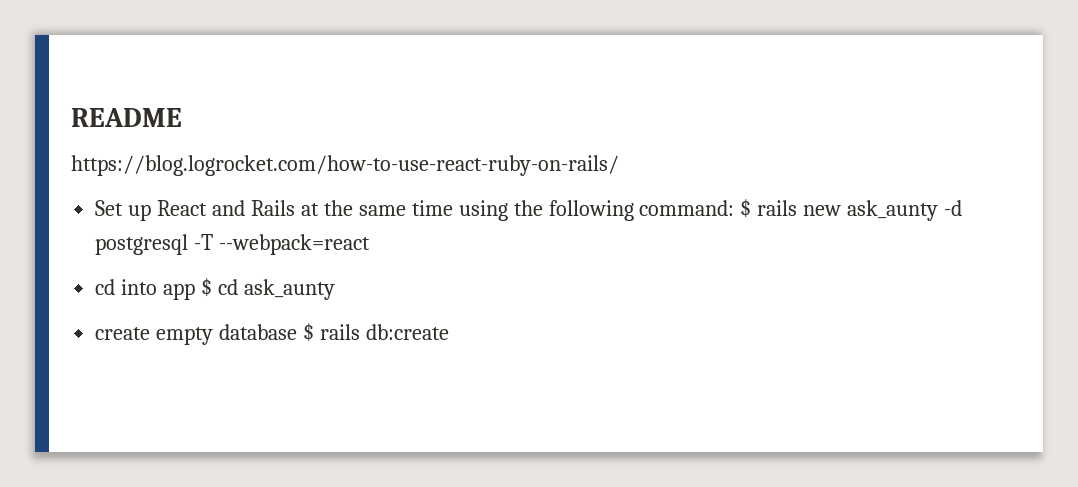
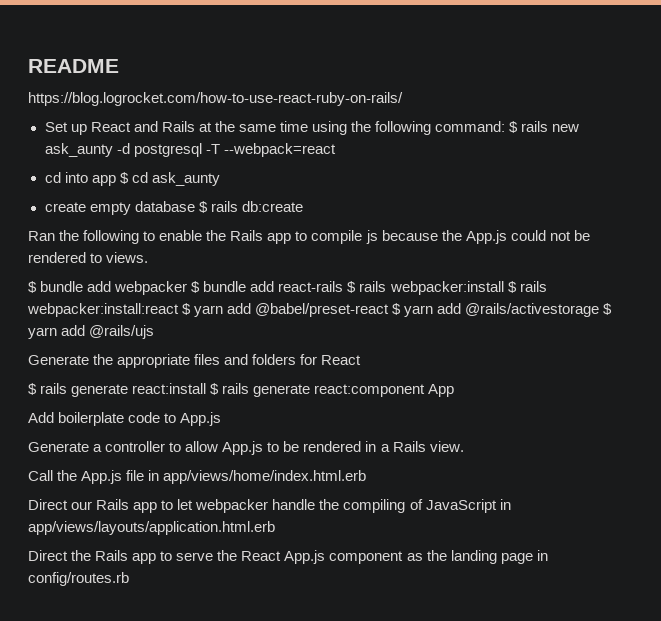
(449, 332) none -> [28,230,590,244] [28,252,149,263] [28,281,547,295] [27,303,613,317] [28,325,155,339] [28,354,362,368] [28,383,455,397] [28,412,222,426] [28,441,464,455] [28,470,367,484] [28,499,511,513] [28,521,275,535] [28,550,548,564] [28,572,129,586] // Ran the following to enable the Rails app to compile js because the App.js could not be rendered to views. // $ bundle add webpacker $ bundle add react-rails $ rails webpacker:install $ rails webpacker:install:react $ yarn add @babel/preset-react $ yarn add @rails/activestorage $ yarn add @rails/ujs // Generate the appropriate files and folders for React // $ rails generate react:install $ rails generate react:component App // Add boilerplate code to App.js // Generate a controller to allow App.js to be rendered in a Rails view. // Call the App.js file in app/views/home/index.html.erb // Direct our Rails app to let webpacker handle the compiling of JavaScript in app/views/layouts/application.html.erb // Direct the Rails app to serve the React App.js component as the landing page in config/routes.rb

